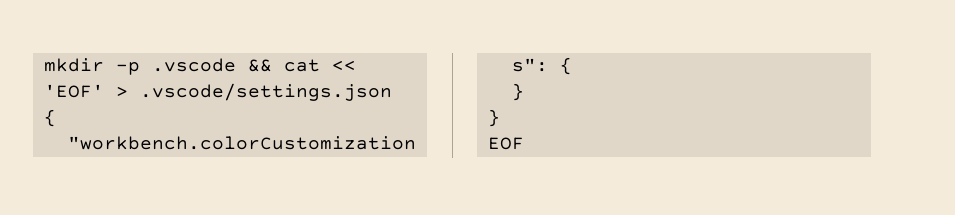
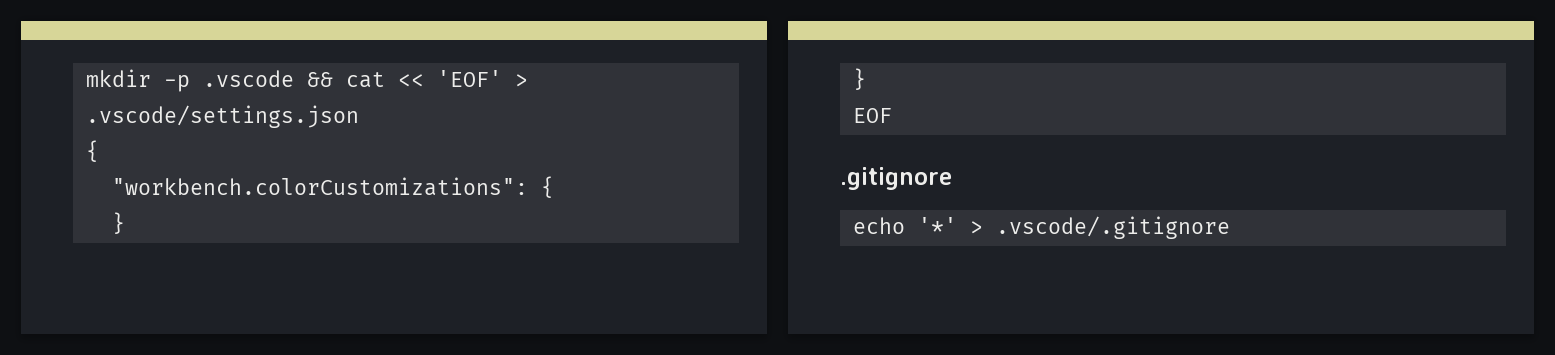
(524, 143) none -> [840,167,952,190] [852,216,1230,239] // .gitignore // echo '*' > .vscode/.gitignore

